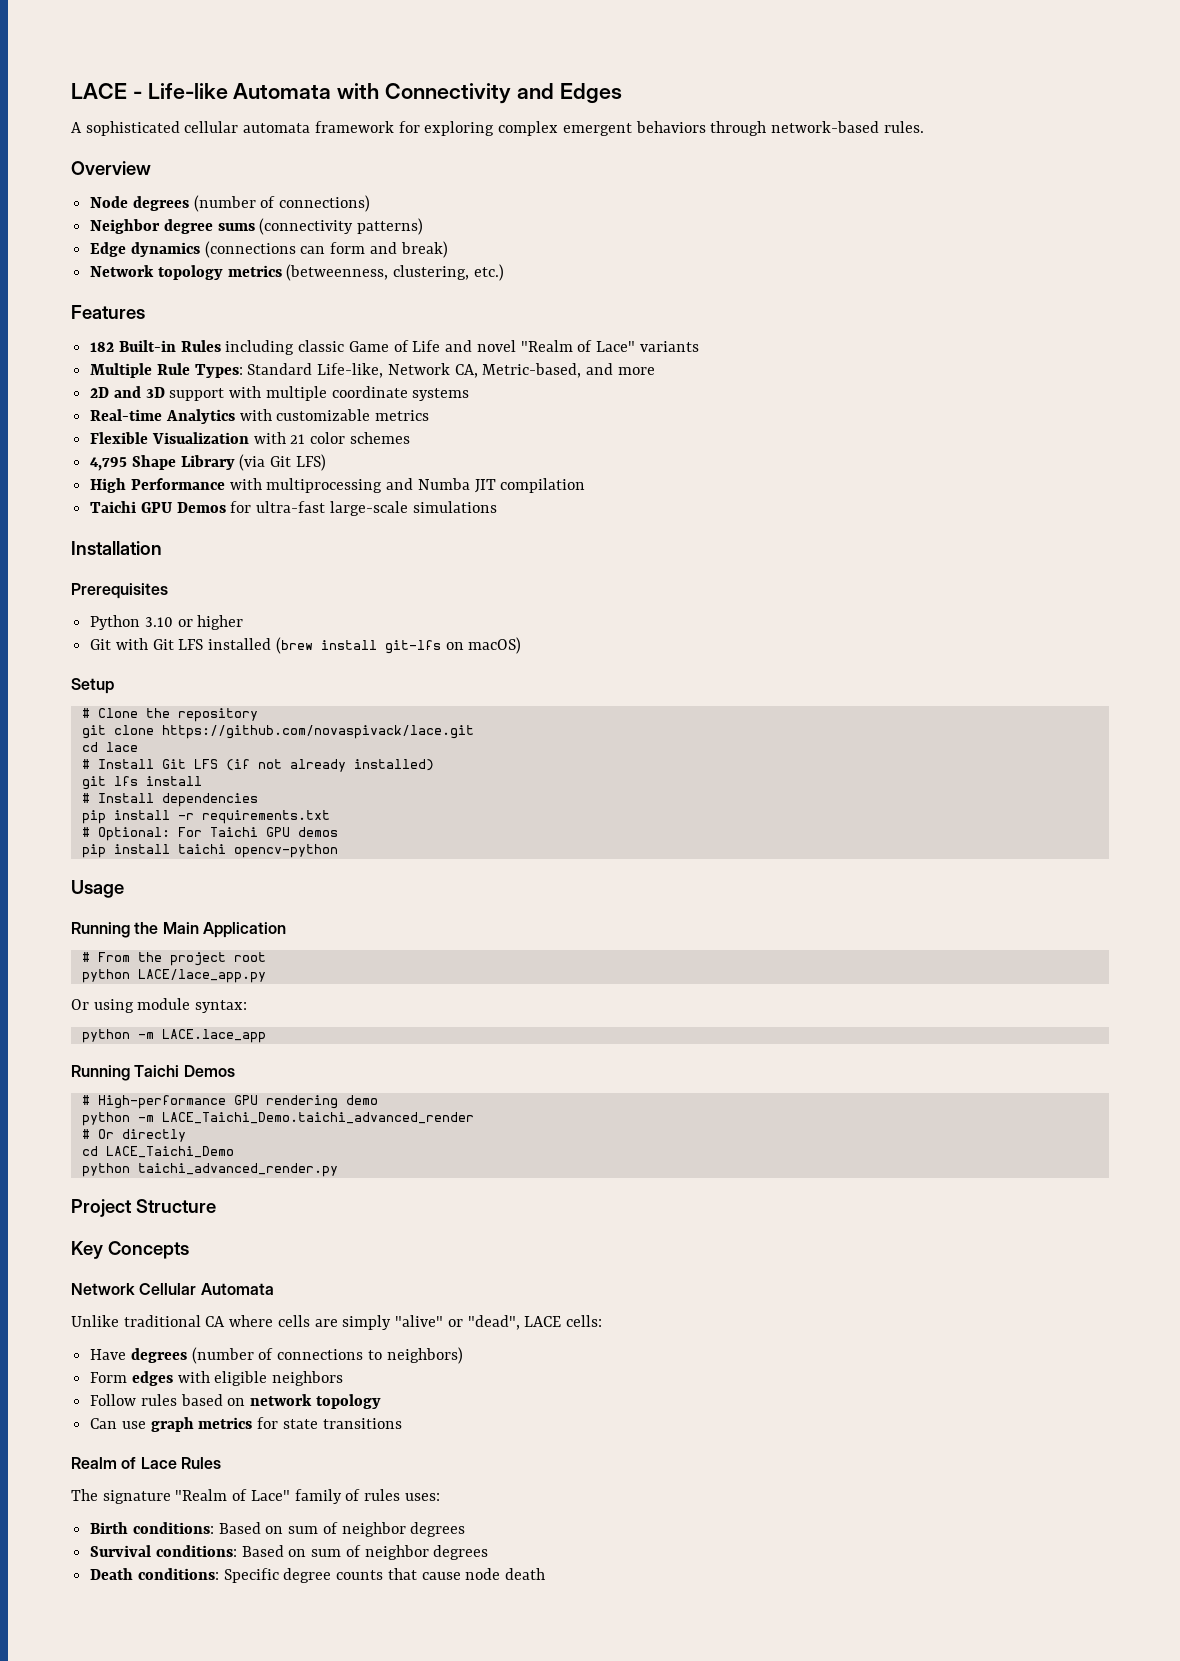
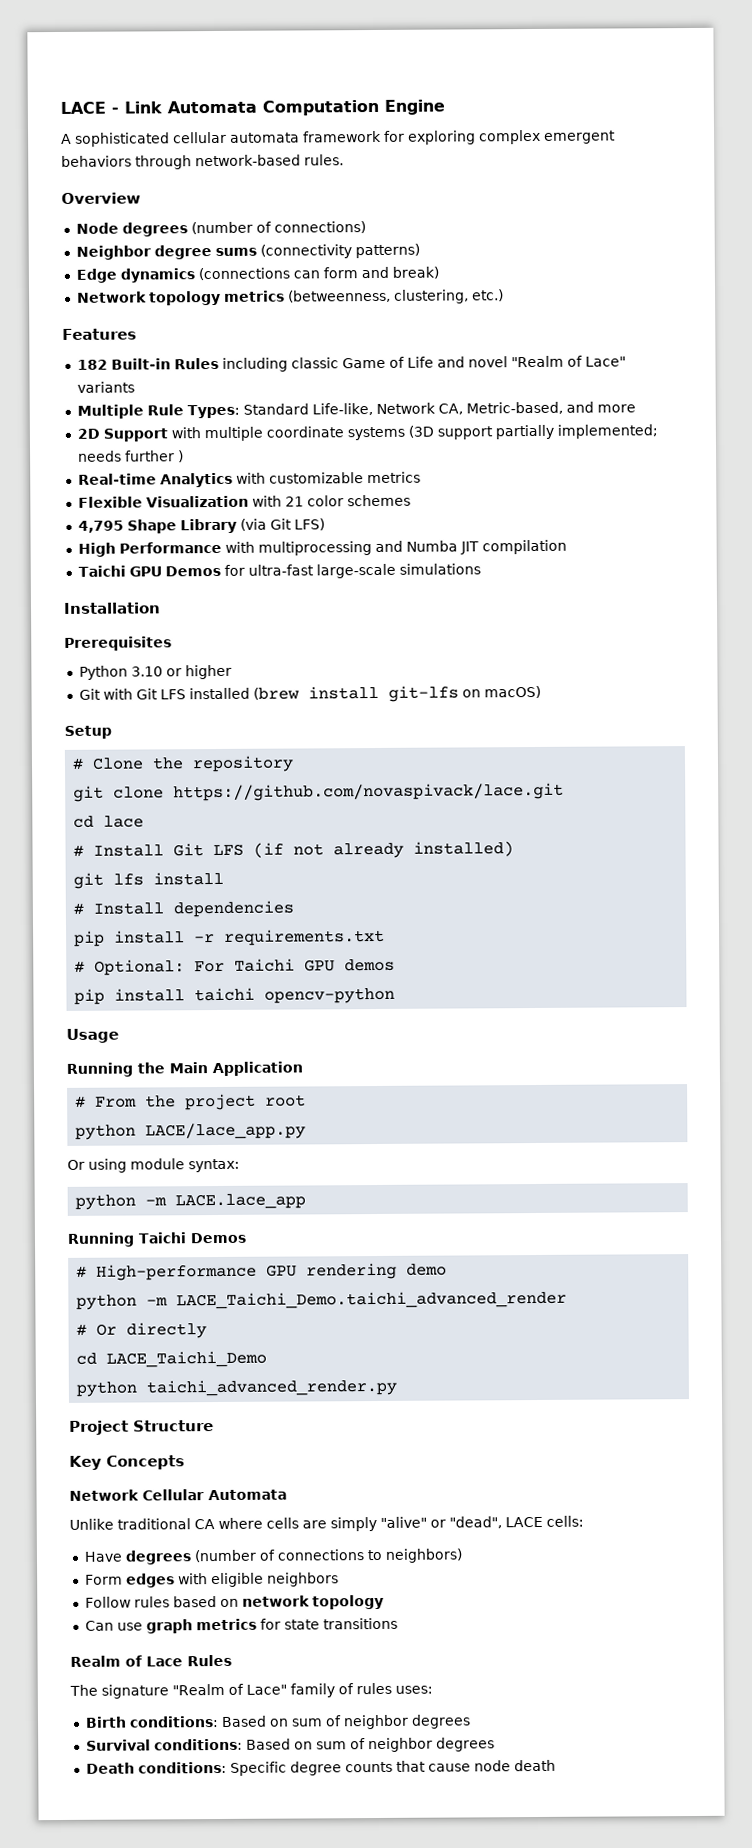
[147,83,622,104] Life-like Automata with Connectivity and Edges -> [124,99,445,116] Link Automata Computation Engine
[113,386,225,401] and 3D support -> [102,428,168,442] Support
(470, 394) none -> [407,424,658,440] [77,450,184,463] (3D support partially implemented; needs further )

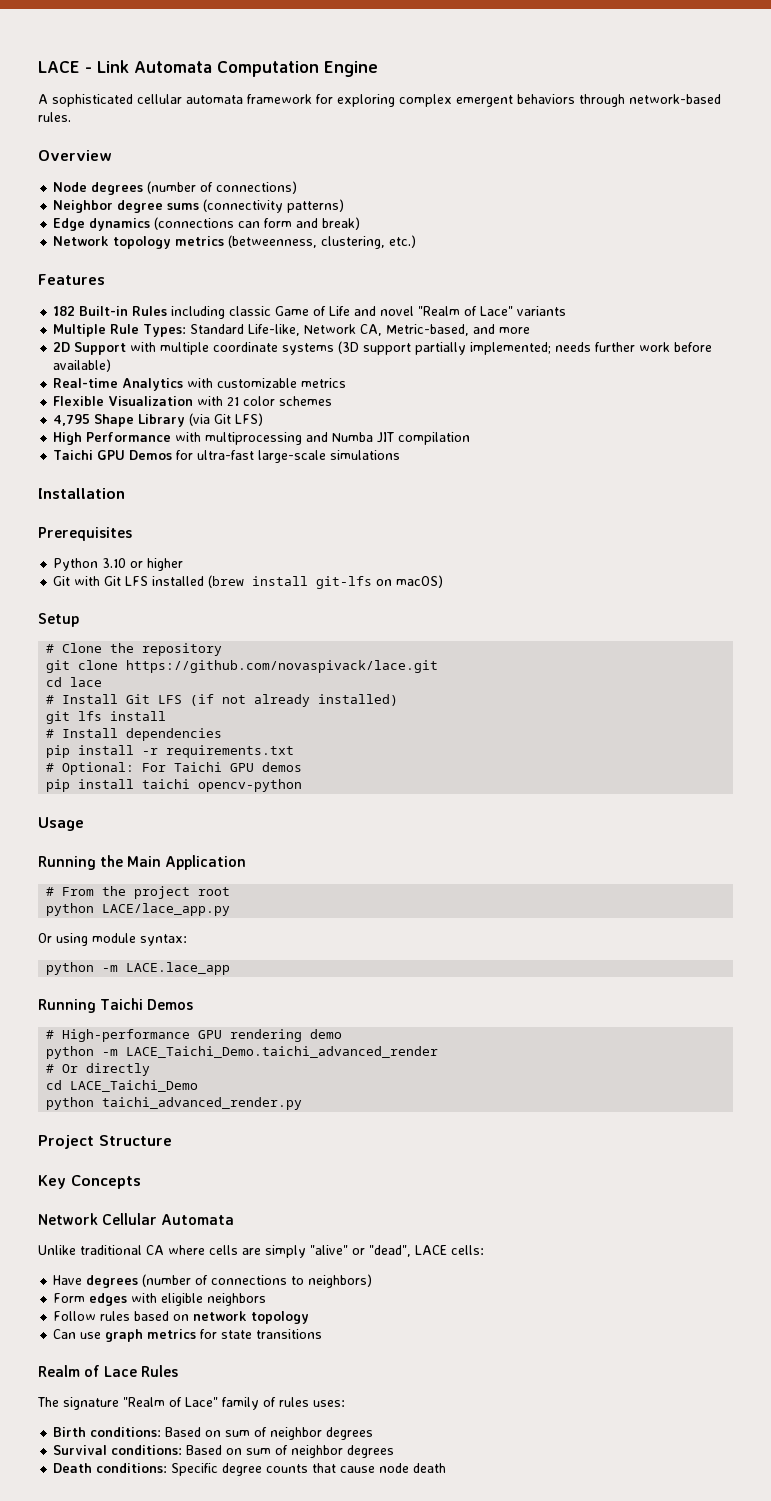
[177,450,184,463] ) -> [639,342,713,352] [53,359,112,372] work before available)

